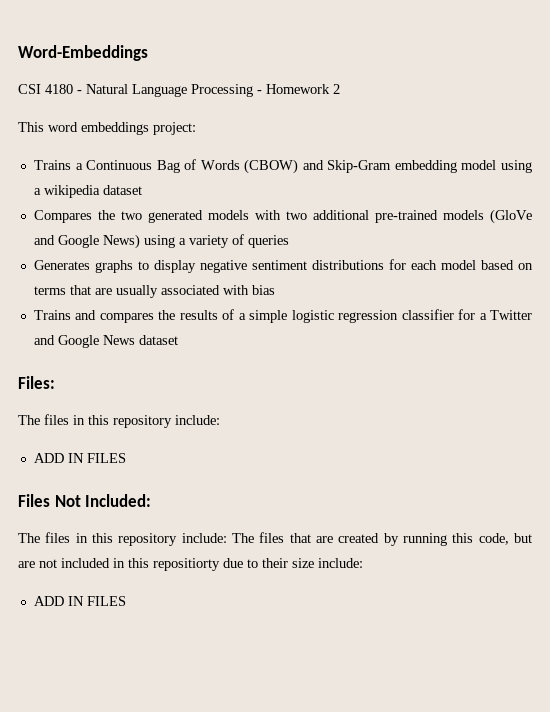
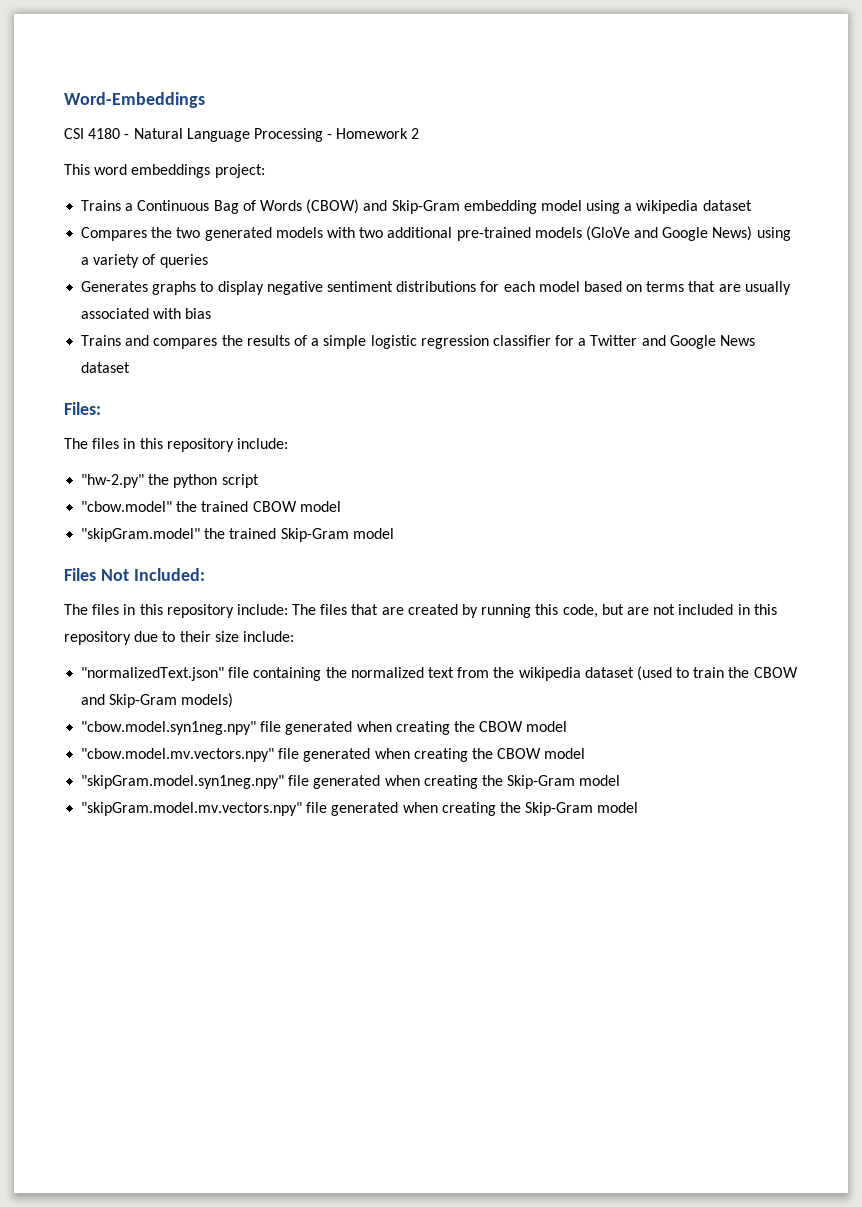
[33,453,126,463] ADD IN FILES -> [81,474,259,488] [81,501,341,512] [81,528,394,542] "hw-2.py" the python script // "cbow.model" the trained CBOW model // "skipGram.model" the trained Skip-Gram model
[153,558,220,571] repositiorty -> [64,631,131,645] repository
[33,596,126,606] ADD IN FILES -> [81,666,798,681] [81,693,234,708] [81,721,568,735] [81,748,586,762] [81,775,621,789] [81,802,639,816] "normalizedText.json" file containing the normalized text from the wikipedia dataset (used to train the CBOW and Skip-Gram models) // "cbow.model.syn1neg.npy" file generated when creating the CBOW model // "cbow.model.mv.vectors.npy" file generated when creating the CBOW model // "skipGram.model.syn1neg.npy" file generated when creating the Skip-Gram model // "skipGram.model.mv.vectors.npy" file generated when creating the Skip-Gram model

